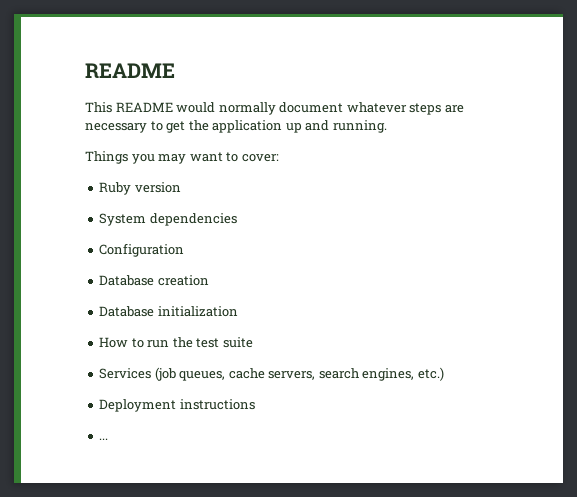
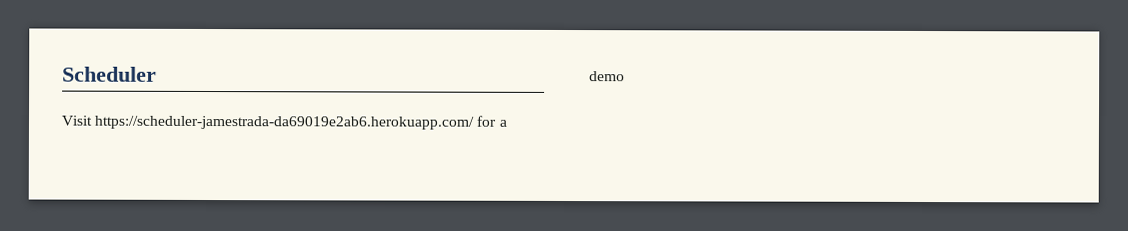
[85,63,175,78] [85,102,464,115] [85,120,387,133] [85,151,279,164] [99,182,181,195] [99,213,237,226] [99,243,185,257] [99,275,209,286] [99,306,238,317] [99,337,253,348] [99,367,444,381] [99,399,255,412] [99,438,109,440] README // This README would normally document whatever steps are necessary to get the application up and running. // Things you may want to cover: // Ruby version // System dependencies // Configuration // Database creation // Database initialization // How to run the test suite // Services (job queues, cache servers, search engines, etc.) // Deployment instructions // ... -> [62,66,157,82] [61,115,507,130] [589,71,625,82] Scheduler // Visit https://scheduler-jamestrada-da69019e2ab6.herokuapp.com/ for a demo

